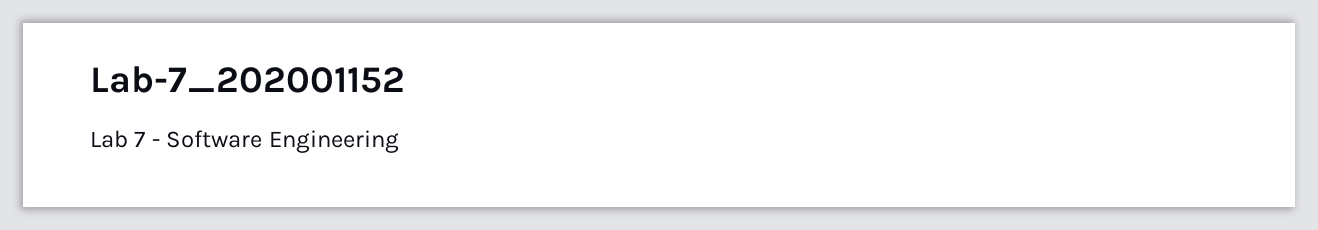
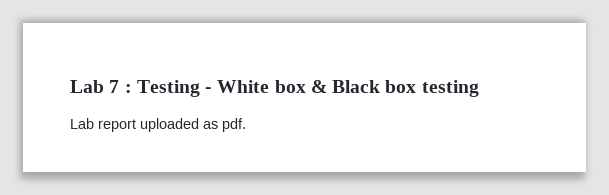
[90,66,405,93] [90,130,399,153] Lab-7_202001152 // Lab 7 - Software Engineering -> [70,80,479,97] [70,118,246,132] Lab 7 : Testing - White box & Black box testing // Lab report uploaded as pdf.

